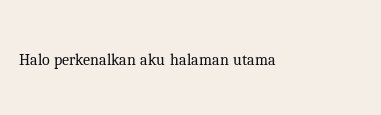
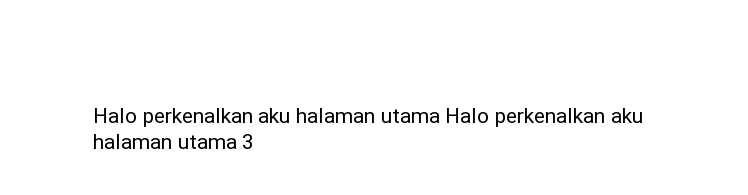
[19,53,276,69] Halo perkenalkan aku halaman utama -> [93,108,643,127] [93,134,255,149] Halo perkenalkan aku halaman utama Halo perkenalkan aku halaman utama 3

